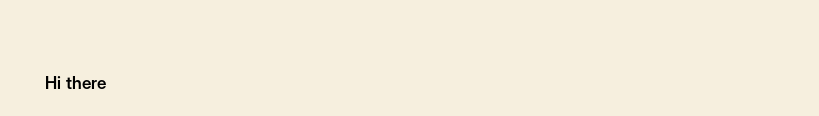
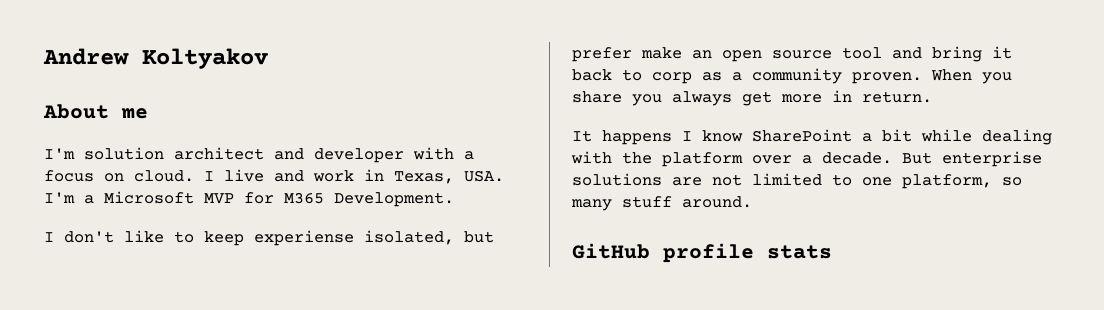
[45,76,106,89] Hi there -> [43,48,268,69] [43,104,148,119] [44,147,474,163] [44,169,504,184] [44,191,454,207] [44,230,494,246] [572,46,1012,62] [572,68,1012,84] [572,90,932,106] [572,129,1052,145] [571,151,1042,167] [572,173,1022,189] [571,196,752,211] [572,243,832,263] Andrew Koltyakov // About me // I'm solution architect and developer with a focus on cloud. I live and work in Texas, USA. I'm a Microsoft MVP for M365 Development. // I don't like to keep experiense isolated, but prefer make an open source tool and bring it back to corp as a community proven. When you share you always get more in return. // It happens I know SharePoint a bit while dealing with the platform over a decade. But enterprise solutions are not limited to one platform, so many stuff around. // GitHub profile stats

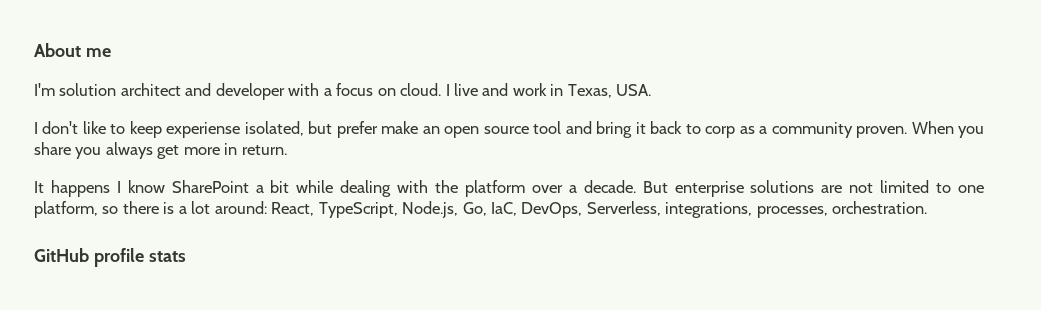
[43,48,268,69] Andrew Koltyakov // -> (34, 50) none
[44,191,454,207] I'm a Microsoft MVP for M365 Development. -> (652, 90) none
[571,196,752,211] many stuff around. -> [122,201,928,218] there is a lot around: React, TypeScript, Node.js, Go, IaC, DevOps, Serverless, integrations, processes, orchestration.

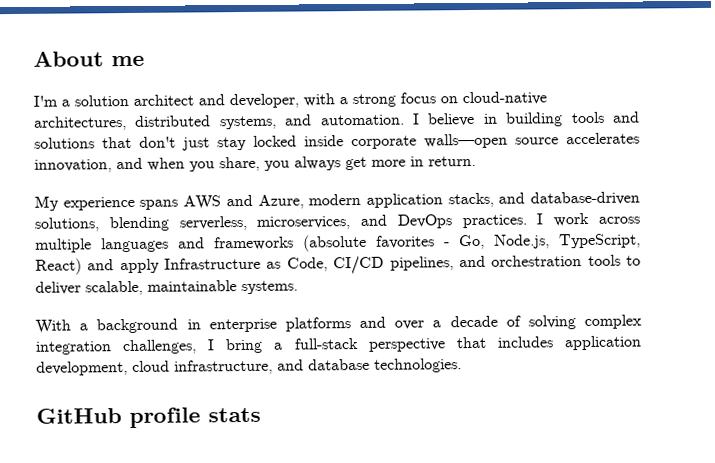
(55, 89) none -> [61,99,70,107] a
[215,83,285,100] developer -> [229,93,299,109] developer,
(332, 92) none -> [352,93,396,108] strong
[400,83,652,98] [34,121,985,138] [34,142,71,155] cloud. I live and work in Texas, USA. // I don't like to keep experiense isolated, but prefer make an open source tool and bring it back to corp as a community proven. When you share -> [462,91,547,106] [33,111,640,131] [34,132,640,151] [34,156,260,173] cloud-native architectures, distributed systems, and automation. I believe in building tools and solutions that don't just stay locked inside corporate walls—open source accelerates innovation, and when you share,
[34,180,984,197] [34,201,928,218] It happens I know SharePoint a bit while dealing with the platform over a decade. But enterprise solutions are not limited to one platform, so there is a lot around: React, TypeScript, Node.js, Go, IaC, DevOps, Serverless, integrations, processes, orchestration. -> [34,191,640,211] [34,212,640,232] [35,233,641,253] [35,254,642,275] [35,280,298,296] [35,314,643,334] [35,335,642,355] [36,358,462,376] My experience spans AWS and Azure, modern application stacks, and database-driven solutions, blending serverless, microservices, and DevOps practices. I work across multiple languages and frameworks (absolute favorites - Go, Node.js, TypeScript, React) and apply Infrastructure as Code, CI/CD pipelines, and orchestration tools to deliver scalable, maintainable systems. // With a background in enterprise platforms and over a decade of solving complex integration challenges, I bring a full-stack perspective that includes application development, cloud infrastructure, and database technologies.

